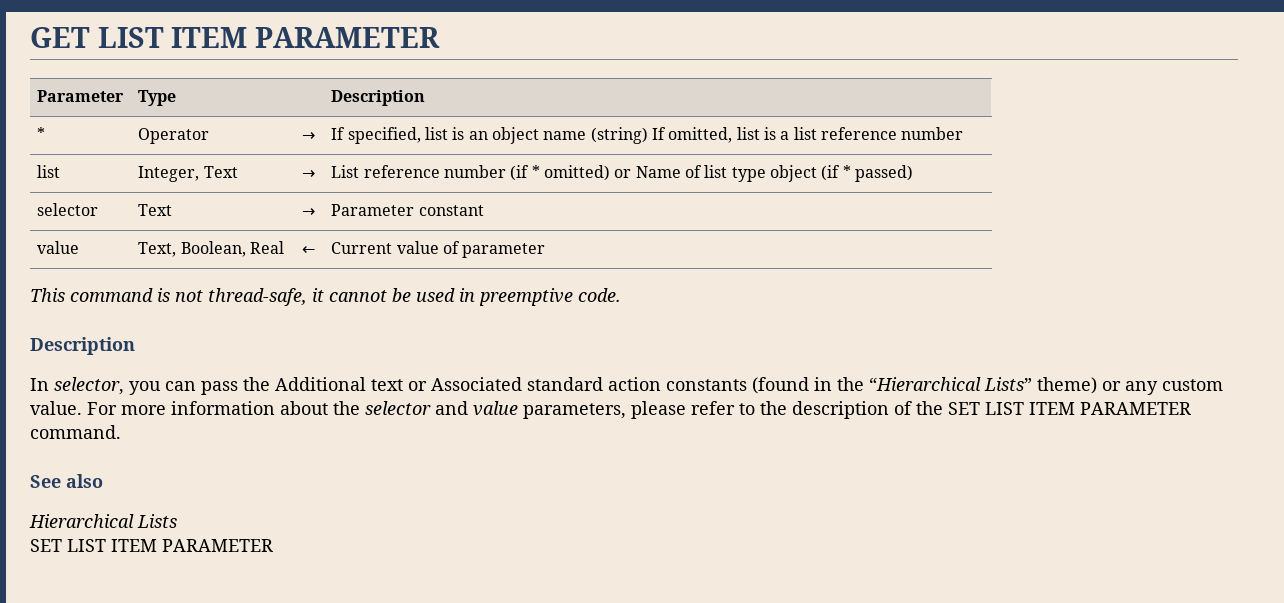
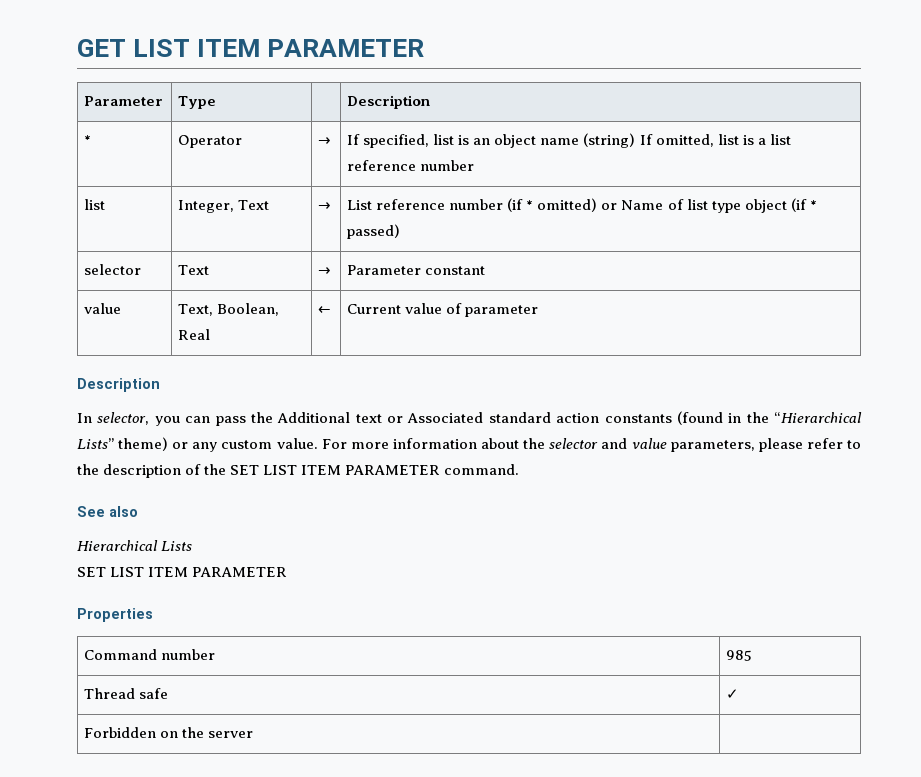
[30,288,621,306] // This command is not thread-safe, it cannot be used in preemptive code. -> (539, 311) none
(273, 545) none -> [77,608,153,622] [84,649,216,660] [726,650,753,661] [84,688,169,699] [726,689,740,699] [84,727,254,738] // Properties // Command number | 985 // Thread safe | ✓ // Forbidden on the server |

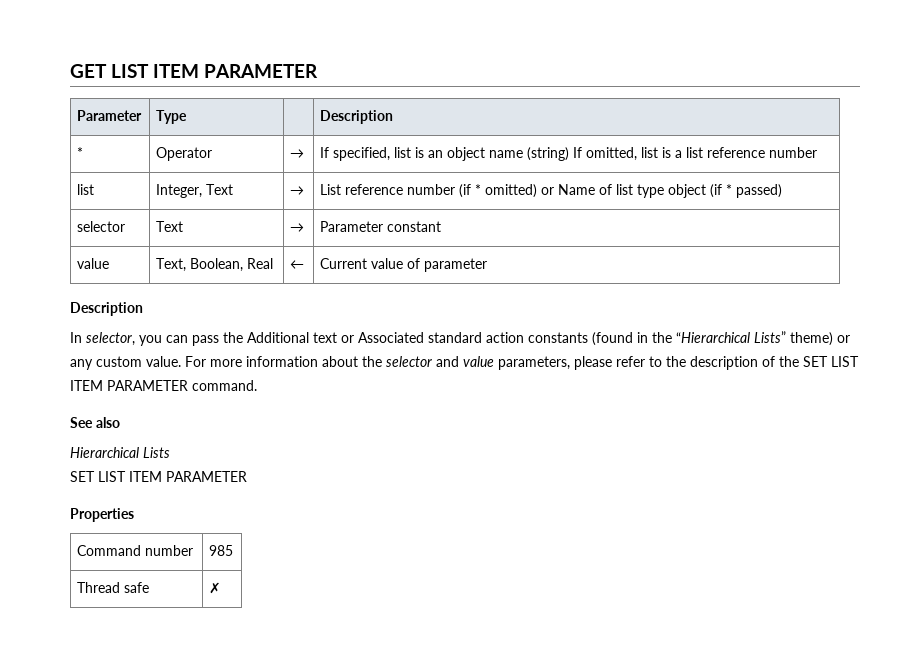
[726,689,740,699] [84,727,254,738] ✓ // Forbidden on the server | -> [209,582,222,594] ✗

